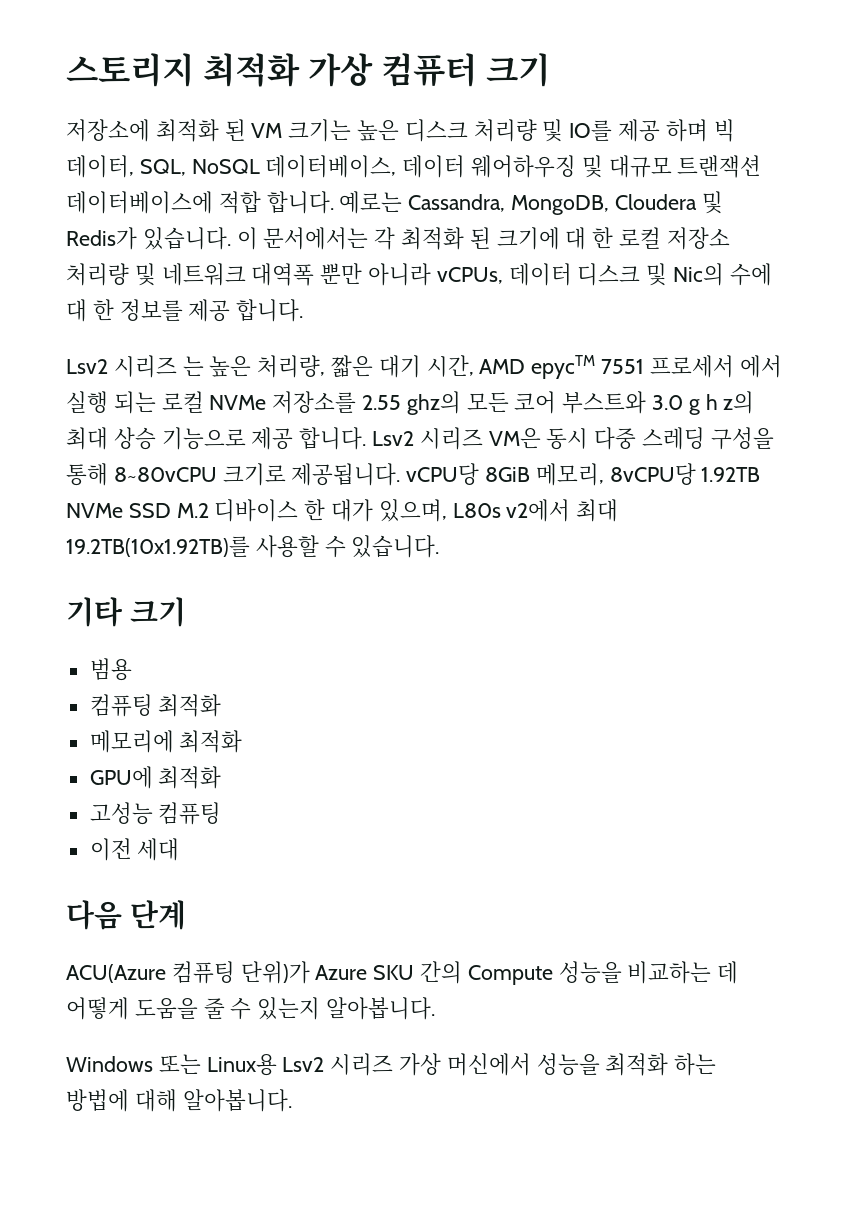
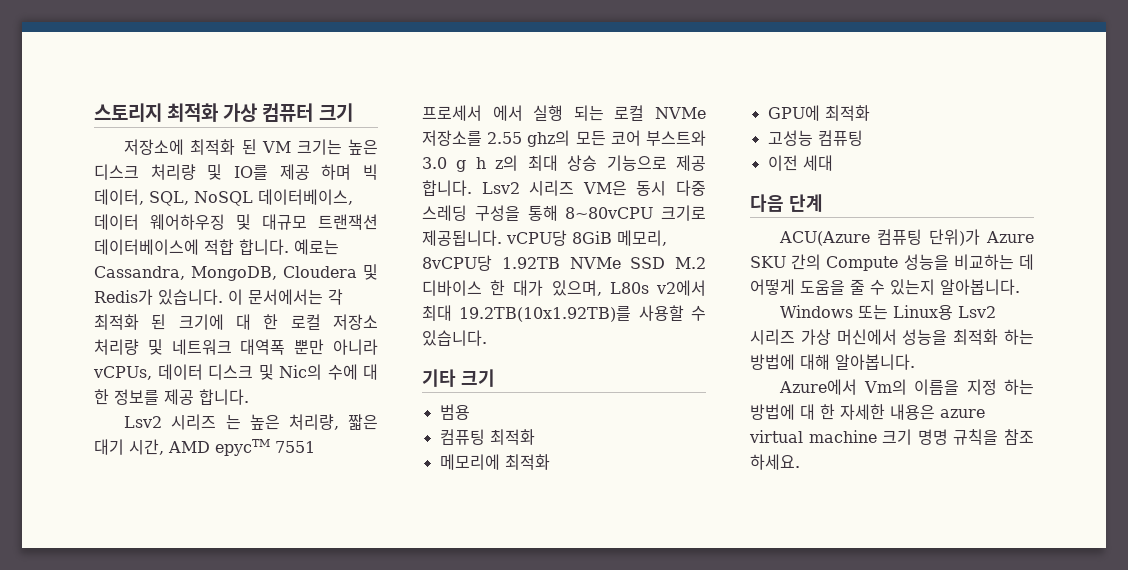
(292, 1100) none -> [779,379,1034,395] [750,404,985,420] [749,429,1034,445] [750,454,800,470] // Azure에서 Vm의 이름을 지정 하는 방법에 대 한 자세한 내용은 azure virtual machine 크기 명명 규칙을 참조 하세요.

